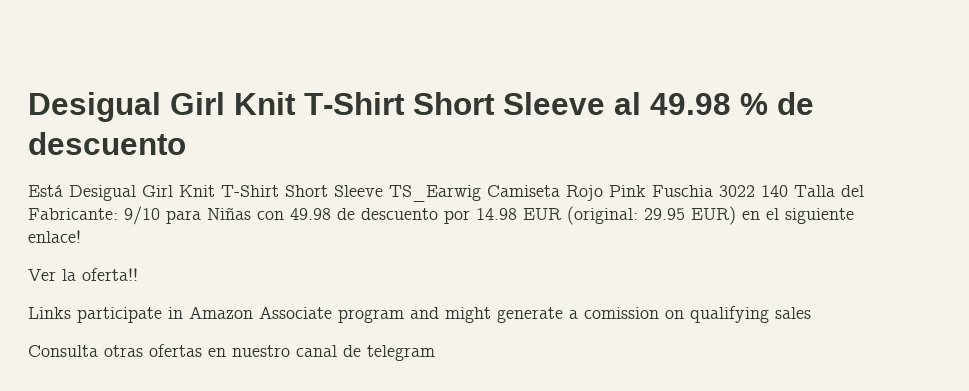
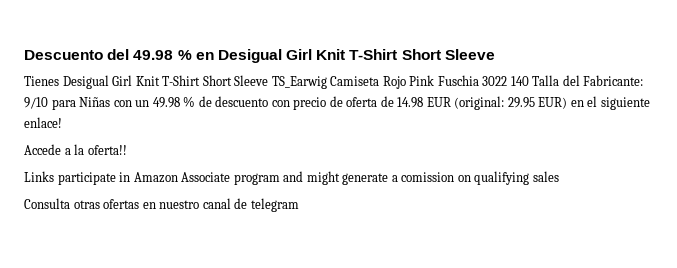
[28,92,814,122] [28,132,186,155] [28,185,63,197] Desigual Girl Knit T-Shirt Short Sleeve al 49.98 % de descuento // Está -> [24,49,495,63] [24,76,59,86] Descuento del 49.98 % en Desigual Girl Knit T-Shirt Short Sleeve // Tienes
[290,208,470,224] 49.98 de descuento por -> [135,96,394,110] un 49.98 % de descuento con precio de oferta de
[28,269,56,281] Ver -> [24,144,71,155] Accede a

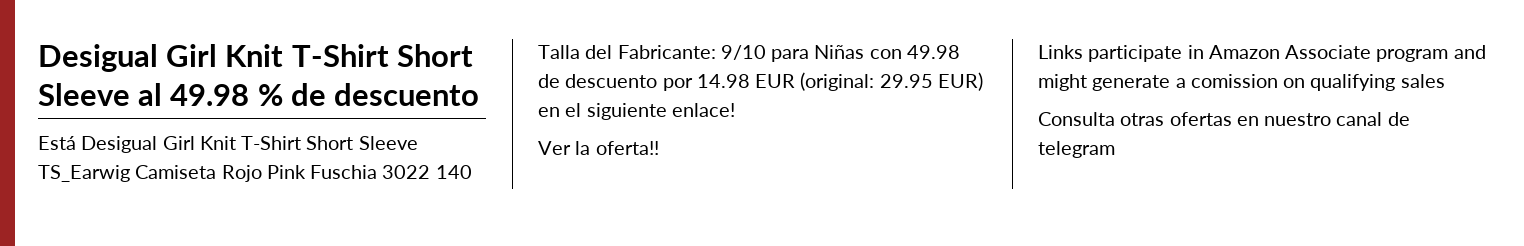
[24,49,495,63] [24,76,59,86] Descuento del 49.98 % en Desigual Girl Knit T-Shirt Short Sleeve // Tienes -> [38,44,473,72] [38,83,480,106] [38,136,76,150] Desigual Girl Knit T-Shirt Short Sleeve al 49.98 % de descuento // Está
[135,96,394,110] un 49.98 % de descuento con precio de oferta de -> [906,45,960,59] [538,74,693,91] 49.98 de descuento por
[24,144,71,155] Accede a -> [538,141,571,155] Ver

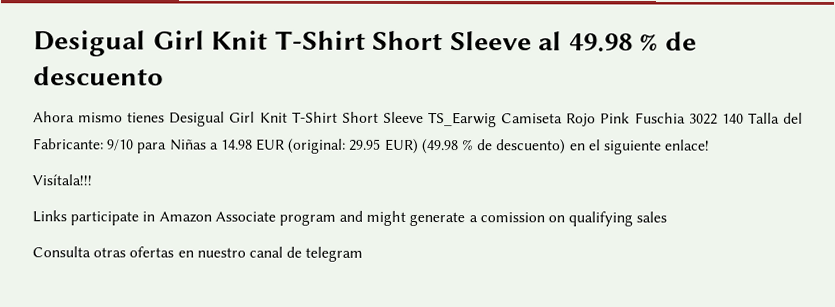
[38,136,76,150] Está -> [33,111,166,123] Ahora mismo tienes
[869,45,960,59] [538,74,693,91] con 49.98 de descuento por -> [209,142,219,150] a
(983, 81) none -> [420,139,567,155] (49.98 % de descuento)
[538,141,659,155] Ver la oferta!! -> [32,174,92,186] Visítala!!!

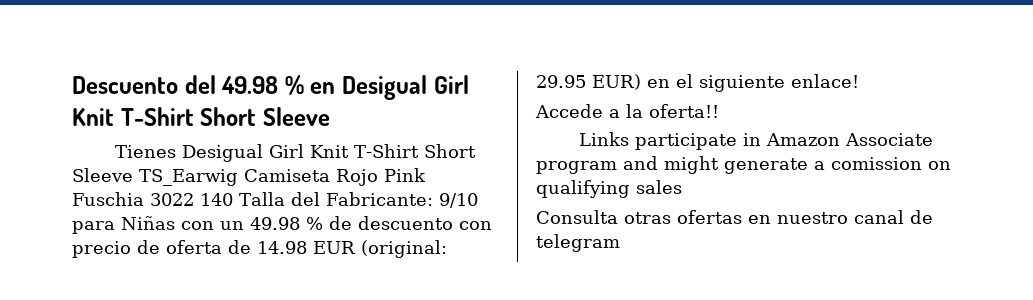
[33,30,698,57] [33,66,164,86] [33,111,166,123] Desigual Girl Knit T-Shirt Short Sleeve al 49.98 % de descuento // Ahora mismo tienes -> [72,75,469,100] [72,107,330,126] [114,145,176,158] Descuento del 49.98 % en Desigual Girl Knit T-Shirt Short Sleeve // Tienes
[209,142,219,150] a -> [181,216,492,230] [72,240,251,258] con un 49.98 % de descuento con precio de oferta de
[420,139,567,155] (49.98 % de descuento) -> (641, 82) none
[32,174,92,186] Visítala!!! -> [535,104,719,118] Accede a la oferta!!

